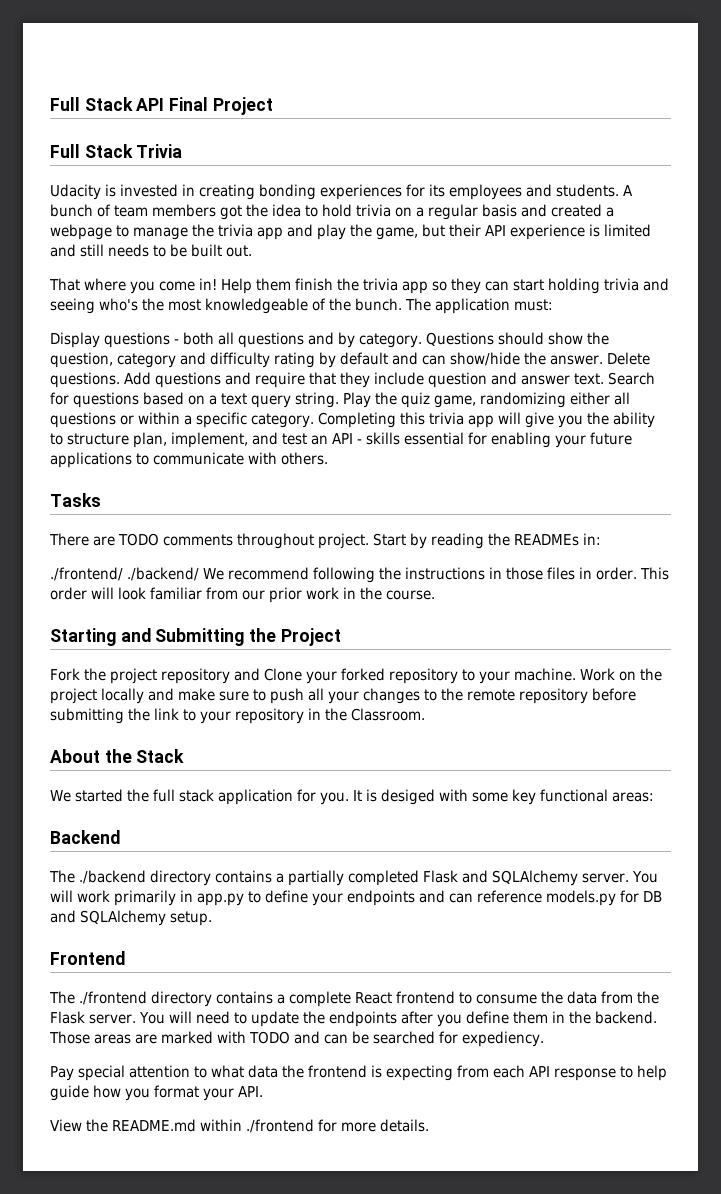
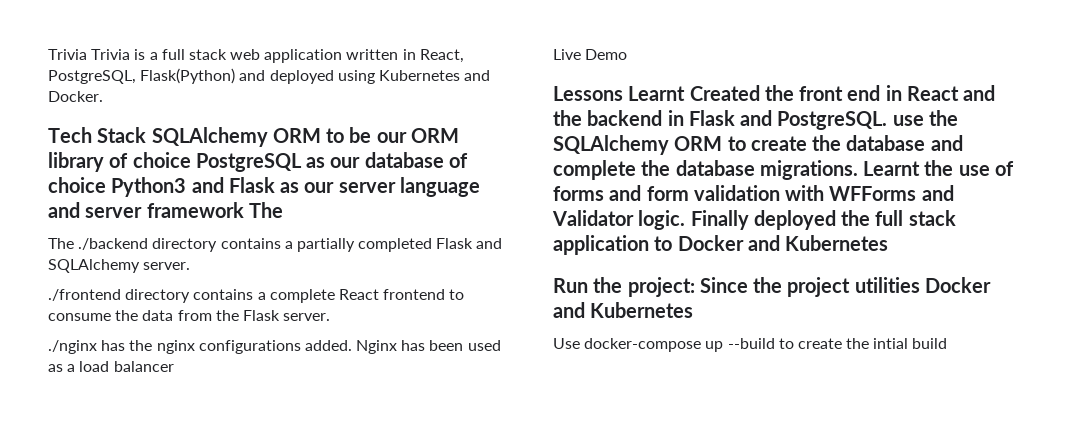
[50,97,273,115] [50,144,183,158] [50,184,633,200] [50,204,614,220] [50,224,651,240] [50,244,252,257] [49,278,669,294] [50,298,553,314] [50,332,609,348] [50,352,650,368] [50,372,655,388] [50,392,630,408] [50,412,655,428] [50,432,632,448] [50,452,328,468] [50,493,101,507] [49,533,601,549] [50,567,669,583] [50,587,435,603] [50,628,341,646] [50,668,662,684] [50,688,636,704] [50,708,425,724] [50,749,185,763] [50,789,654,805] [50,830,120,844] Full Stack API Final Project // Full Stack Trivia // Udacity is invested in creating bonding experiences for its employees and students. A bunch of team members got the idea to hold trivia on a regular basis and created a webpage to manage the trivia app and play the game, but their API experience is limited and still needs to be built out. // That where you come in! Help them finish the trivia app so they can start holding trivia and seeing who's the most knowledgeable of the bunch. The application must: // Display questions - both all questions and by category. Questions should show the question, category and difficulty rating by default and can show/hide the answer. Delete questions. Add questions and require that they include question and answer text. Search for questions based on a text query string. Play the quiz game, randomizing either all questions or within a specific category. Completing this trivia app will give you the ability to structure plan, implement, and test an API - skills essential for enabling your future applications to communicate with others. // Tasks // There are TODO comments throughout project. Start by reading the READMEs in: // ./frontend/ ./backend/ We recommend following the instructions in those files in order. This order will look familiar from our prior work in the course. // Starting and Submitting the Project // Fork the project repository and Clone your forked repository to your machine. Work on the project locally and make sure to push all your changes to the remote repository before submitting the link to your repository in the Classroom. // About the Stack // We started the full stack application for you. It is desiged with some key functional areas: // Backend -> [48,49,464,63] [48,68,491,84] [48,91,103,102] [48,127,459,147] [48,152,468,172] [48,177,480,197] [48,202,283,218] Trivia Trivia is a full stack web application written in React, PostgreSQL, Flask(Python) and deployed using Kubernetes and Docker. // Tech Stack SQLAlchemy ORM to be our ORM library of choice PostgreSQL as our database of choice Python3 and Flask as our server language and server framework The
[631,871,658,883] [50,890,662,906] [50,910,212,926] [50,951,125,965] [49,991,75,1004] You will work primarily in app.py to define your endpoints and can reference models.py for DB and SQLAlchemy setup. // Frontend // The -> (191, 266) //
[138,1011,657,1027] [49,1031,544,1047] [50,1065,667,1081] [50,1085,263,1101] [50,1119,429,1133] You will need to update the endpoints after you define them in the backend. Those areas are marked with TODO and can be searched for expediency. // Pay special attention to what data the frontend is expecting from each API response to help guide how you format your API. // View the README.md within ./frontend for more details. -> [48,340,501,354] [48,361,174,372] [553,49,628,60] [553,85,996,101] [553,110,958,130] [553,135,963,155] [553,160,1014,180] [553,185,954,201] [552,210,956,230] [553,235,889,255] [553,277,991,297] [553,302,694,318] [553,338,948,352] // ./nginx has the nginx configurations added. Nginx has been used as a load balancer // Live Demo // Lessons Learnt Created the front end in React and the backend in Flask and PostgreSQL. use the SQLAlchemy ORM to create the database and complete the database migrations. Learnt the use of forms and form validation with WFForms and Validator logic. Finally deployed the full stack application to Docker and Kubernetes // Run the project: Since the project utilities Docker and Kubernetes // Use docker-compose up --build to create the intial build

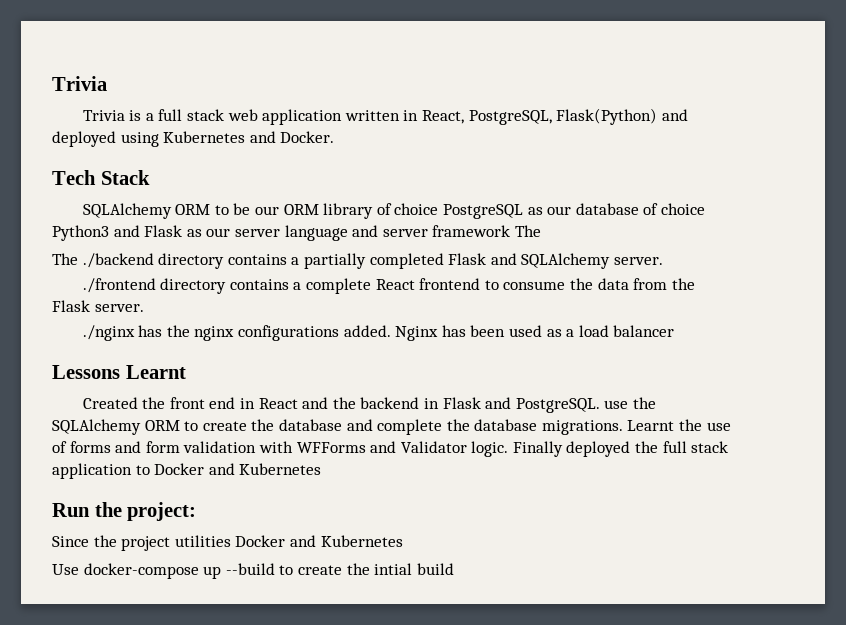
[48,49,87,60] Trivia -> [52,76,107,91] Trivia //
(147, 135) none -> (150, 177) //
[553,49,628,60] // Live Demo -> (675, 331) none
(686, 93) none -> (186, 372) //
(695, 287) none -> (197, 511) //

